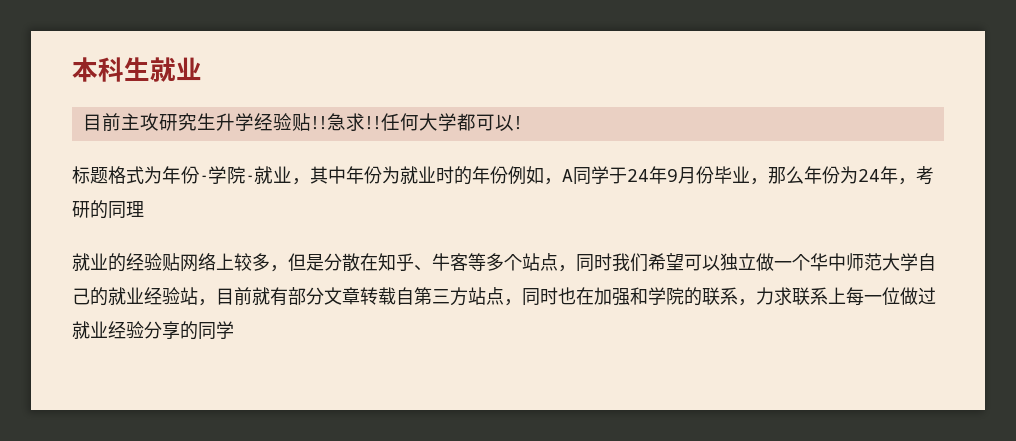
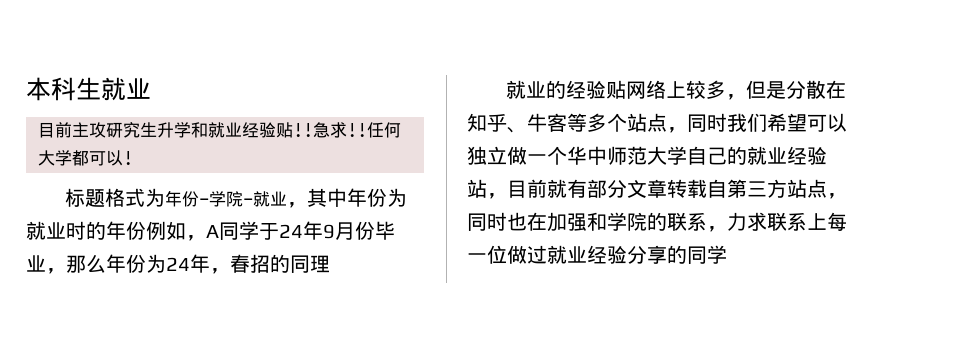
(254, 122) none -> [191,122,242,138] 和就业
[916,166,934,185] [72,201,90,218] 考研 -> [230,254,270,273] 春招

